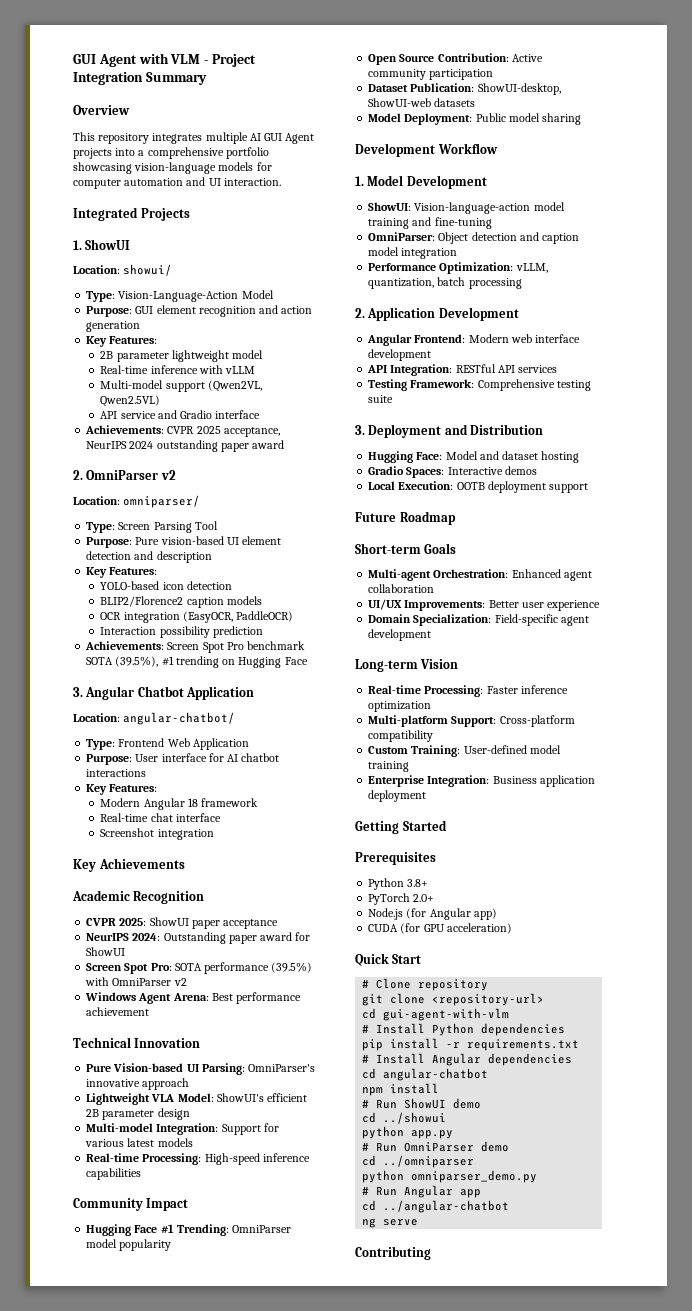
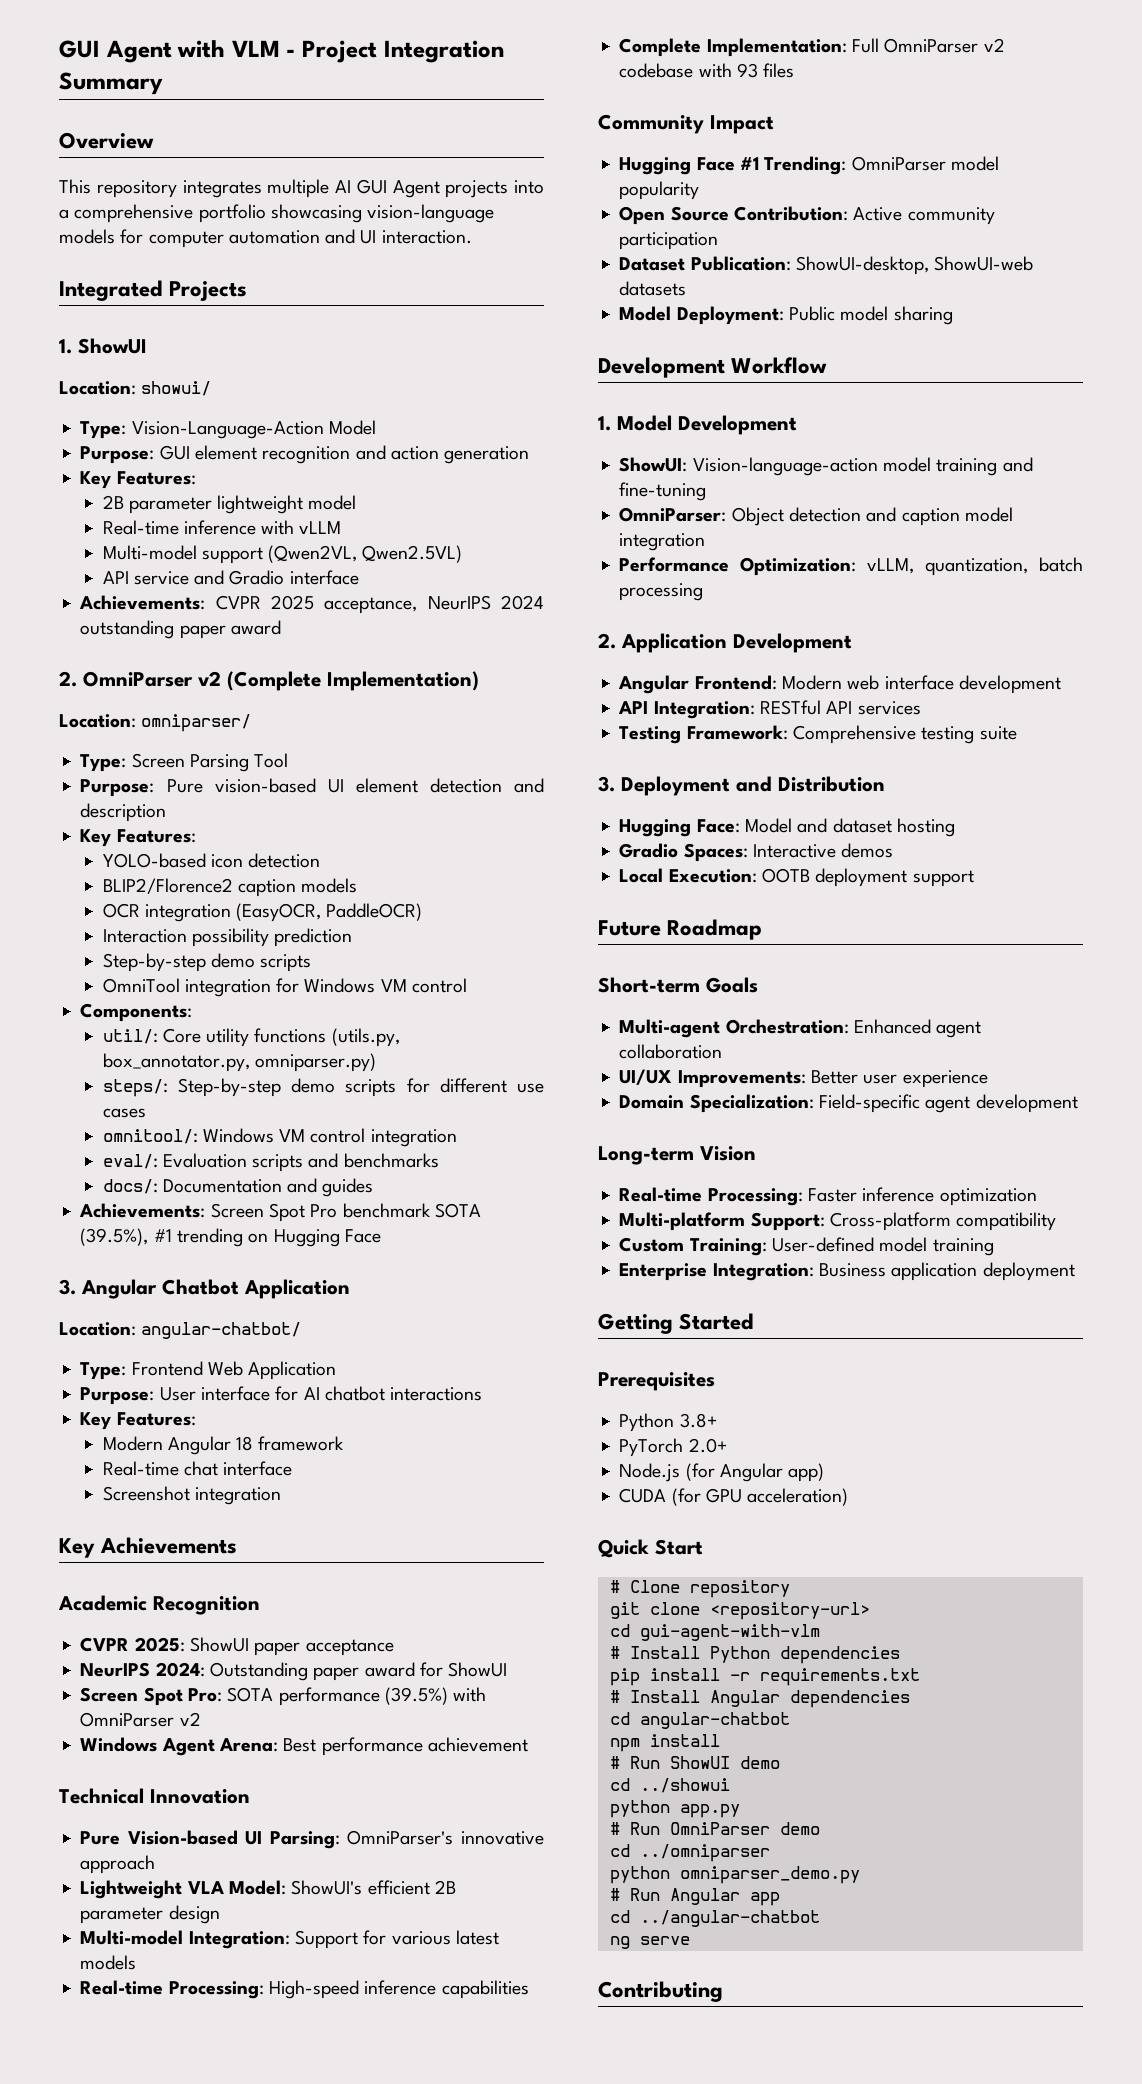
(176, 475) none -> [227,671,479,691] (Complete Implementation)
(263, 632) none -> [102,953,312,972] [102,978,467,997] [80,1003,193,1022] [102,1028,400,1047] [102,1053,376,1072] [102,1078,544,1097] [102,1108,146,1118] [102,1128,457,1147] [102,1153,439,1172] [102,1178,374,1197] // Step-by-step demo scripts // OmniTool integration for Windows VM control // Components: // util/: Core utility functions (utils.py, box_annotator.py, omniparser.py) // steps/: Step-by-step demo scripts for different use cases // omnitool/: Windows VM control integration // eval/: Evaluation scripts and benchmarks // docs/: Documentation and guides
(142, 1174) none -> [619,38,1005,57] [619,63,795,78] // Complete Implementation: Full OmniParser v2 codebase with 93 files

